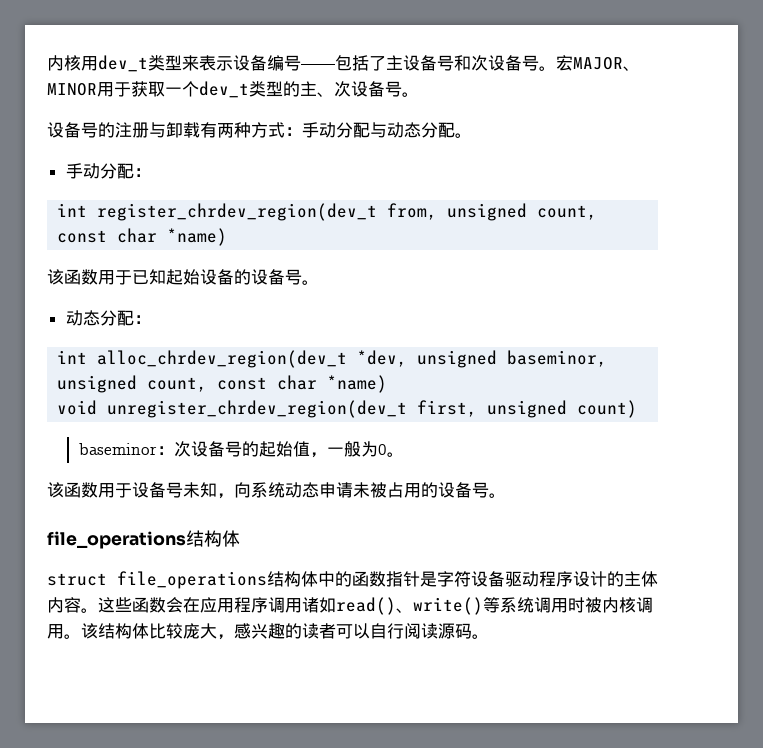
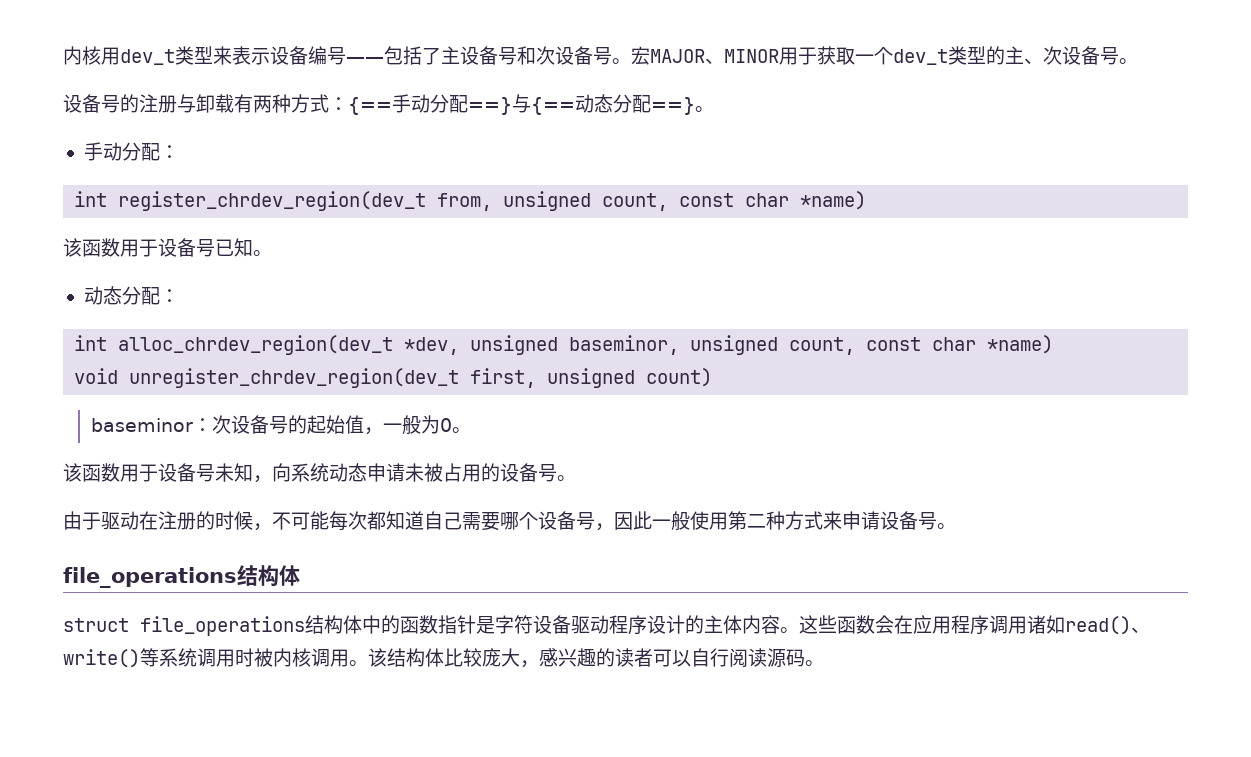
[302,122,455,138] 手动分配与动态分配 -> [348,94,695,115] {==手动分配==}与{==动态分配==}
[132,269,302,285] 已知起始设备的设备号 -> [158,238,253,257] 设备号已知
(506, 495) none -> [63,511,956,531] // 由于驱动在注册的时候，不可能每次都知道自己需要哪个设备号，因此一般使用第二种方式来申请设备号。

